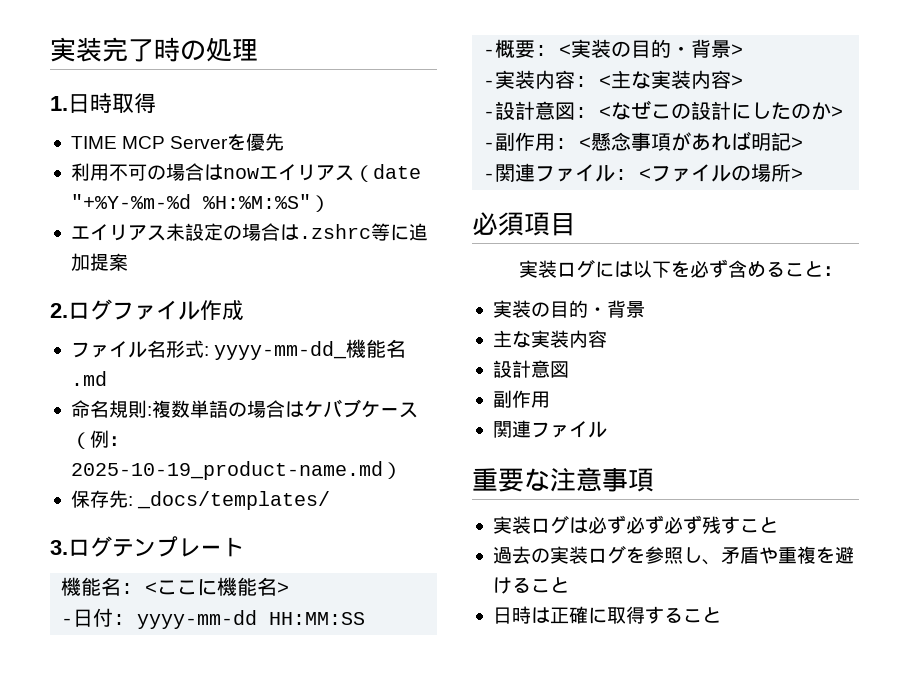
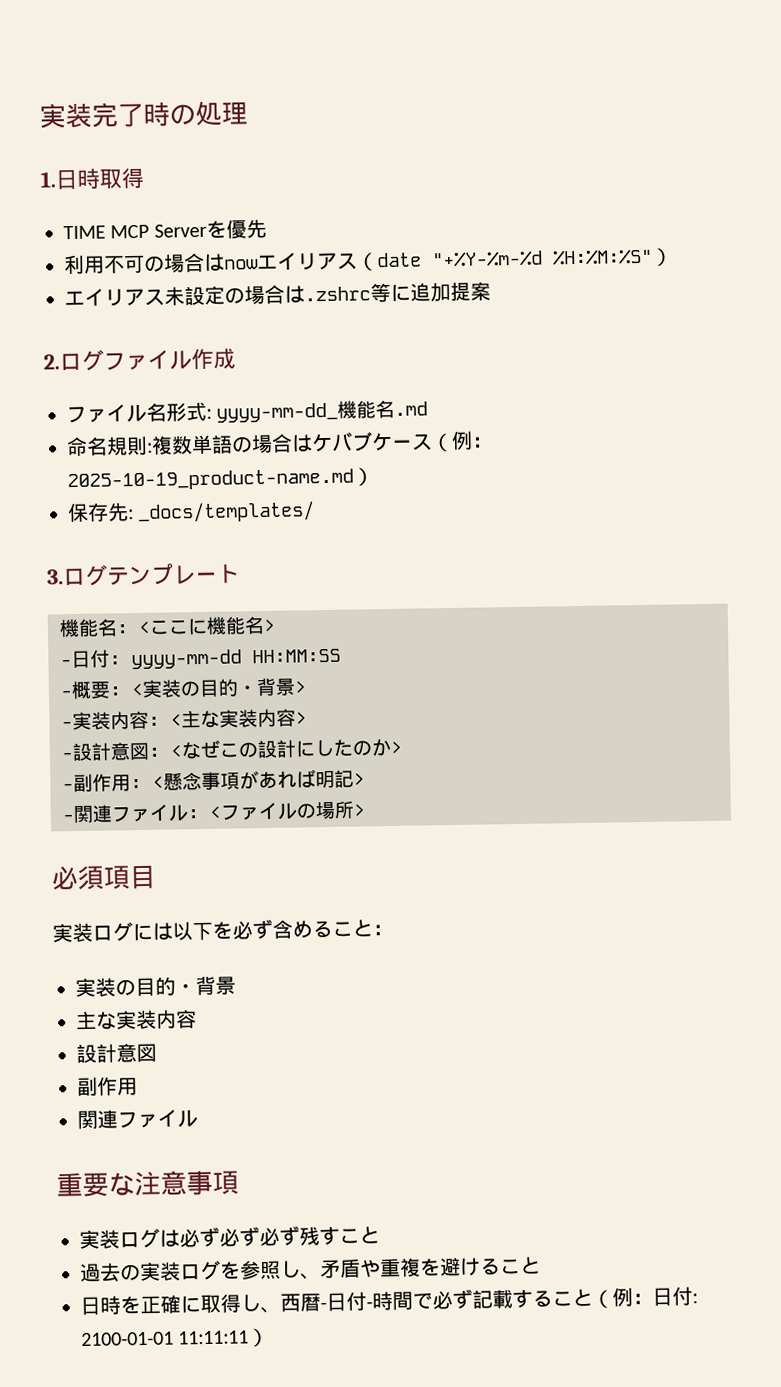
[530,607,550,623] は -> [120,1296,141,1315] を
[644,606,721,624] すること -> [240,1286,698,1314] [81,1328,270,1348] し、西暦-日付-時間で必ず記載すること（例：日付: 2100-01-01 11:11:11）

